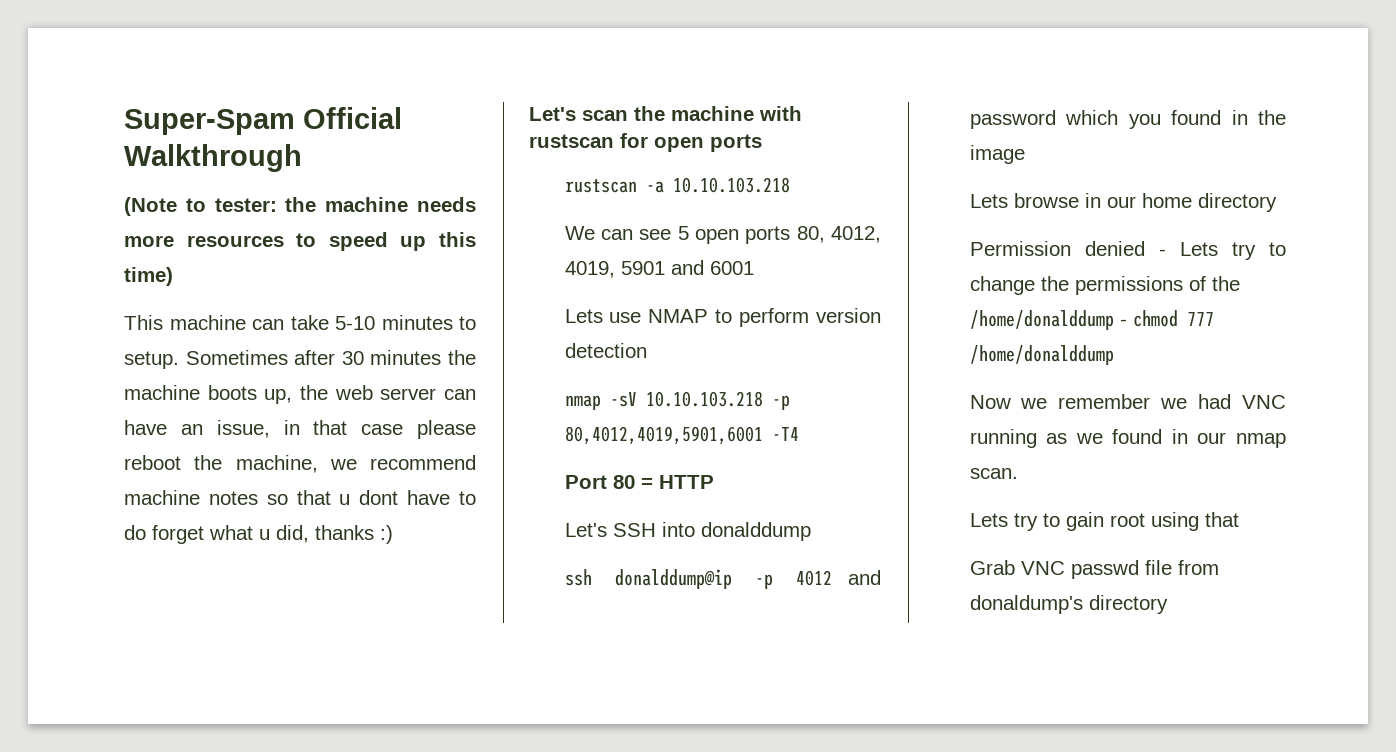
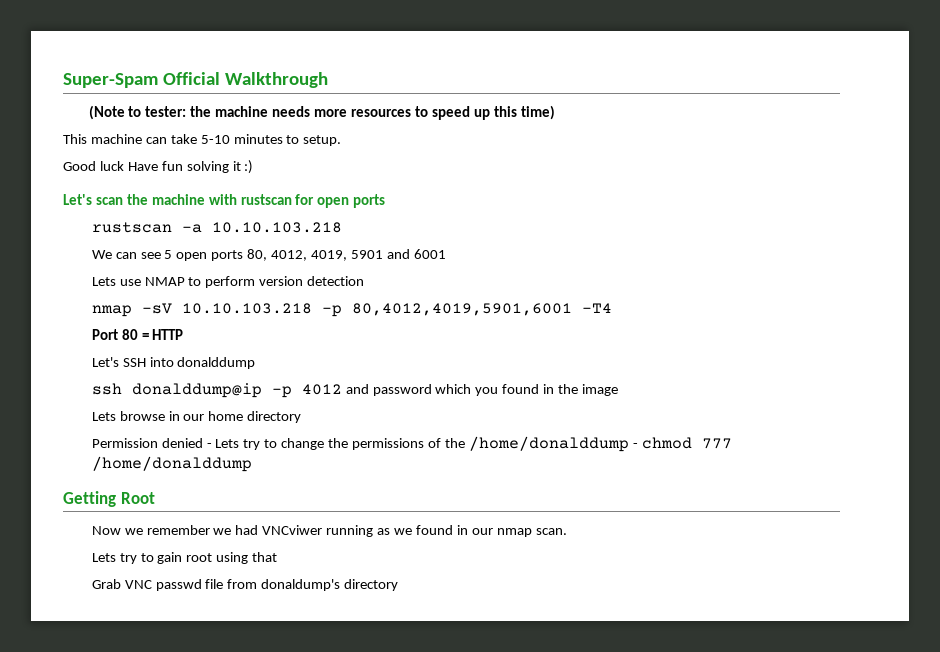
[185,350,476,365] [124,385,476,404] [124,420,476,439] [124,455,476,473] [124,490,476,505] [124,525,374,544] Sometimes after 30 minutes the machine boots up, the web server can have an issue, in that case please reboot the machine, we recommend machine notes so that u dont have to do forget what u did, thanks -> [63,161,241,173] // Good luck Have fun solving it
(1114, 355) none -> [63,491,155,507] // Getting Root
[1242,395,1286,409] VNC -> [262,525,323,535] VNCviwer

